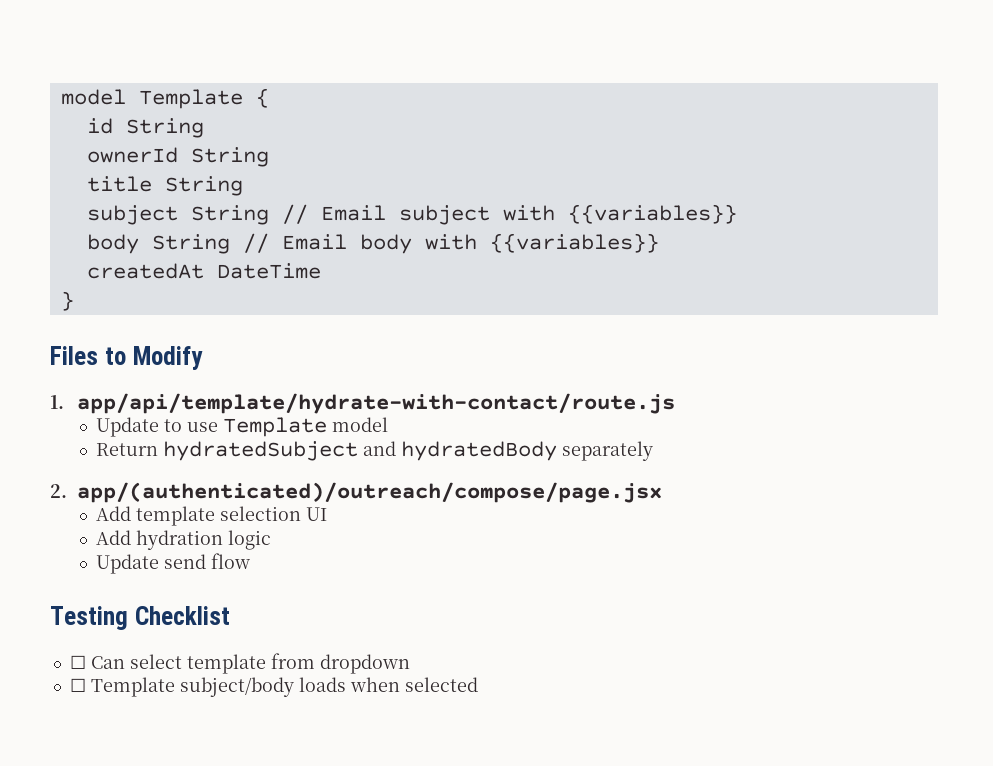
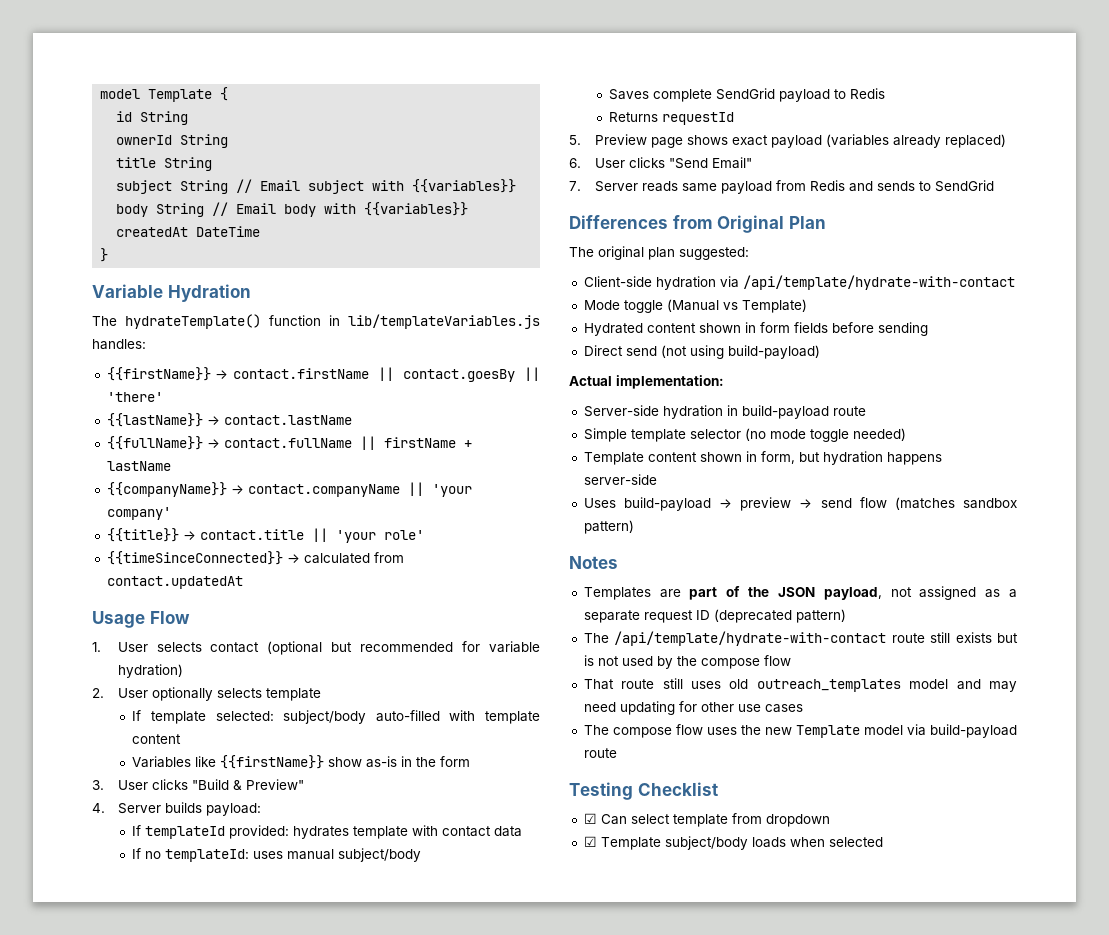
[50,346,203,370] [50,393,675,414] [96,417,389,437] [96,441,654,461] [50,482,662,503] [96,506,328,526] [96,530,272,550] [96,553,251,574] Files to Modify // 1. app/api/template/hydrate-with-contact/route.js // Update to use Template model // Return hydratedSubject and hydratedBody separately // 2. app/(authenticated)/outreach/compose/page.jsx // Add template selection UI // Add hydration logic // Update send flow -> [92,284,251,302] [92,314,540,329] [92,339,146,350] [106,367,540,382] [106,392,163,402] [106,413,352,427] [106,436,472,450] [106,461,171,471] [106,482,472,497] [106,507,171,520] [106,528,424,543] [106,551,404,565] [106,576,243,589] [92,611,190,628] [92,641,540,655] [117,664,183,678] [92,687,321,701] [132,710,540,724] [132,734,182,744] [132,755,471,769] [92,779,304,790] [92,802,261,816] [132,825,523,839] [132,848,422,862] [609,88,886,102] [609,112,735,125] [569,134,1006,148] [569,157,752,169] [569,180,994,194] [569,215,826,233] [569,246,749,260] [583,275,1015,290] [583,299,807,313] [583,322,928,336] [583,345,820,359] [569,375,724,389] [583,405,866,419] [583,428,906,442] [583,451,942,465] [583,474,657,485] [583,497,1017,511] [583,520,634,534] [569,556,618,569] [583,586,1017,600] [583,609,846,623] [583,631,1018,646] [583,655,791,669] [583,678,1017,692] [583,701,803,715] [583,724,1017,738] [583,748,617,758] Variable Hydration // The hydrateTemplate() function in lib/templateVariables.js handles: // {{firstName}} → contact.firstName || contact.goesBy || 'there' // {{lastName}} → contact.lastName // {{fullName}} → contact.fullName || firstName + lastName // {{companyName}} → contact.companyName || 'your company' // {{title}} → contact.title || 'your role' // {{timeSinceConnected}} → calculated from contact.updatedAt // Usage Flow // 1. User selects contact (optional but recommended for variable hydration) // 2. User optionally selects template // If template selected: subject/body auto-filled with template content // Variables like {{firstName}} show as-is in the form // 3. User clicks "Build & Preview" // 4. Server builds payload: // If templateId provided: hydrates template with contact data // If no templateId: uses manual subject/body // Saves complete SendGrid payload to Redis // Returns requestId // 5. Preview page shows exact payload (variables already replaced) // 6. User clicks "Send Email" // 7. Server reads same payload from Redis and sends to SendGrid // Differences from Original Plan // The original plan suggested: // Client-side hydration via /api/template/hydrate-with-contact // Mode toggle (Manual vs Template) // Hydrated content shown in form fields before sending // Direct send (not using build-payload) // Actual implementation: // Server-side hydration in build-payload route // Simple template selector (no mode toggle needed) // Template content shown in form, but hydration happens server-side // Uses build-payload → preview → send flow (matches sandbox pattern) // Notes // Templates are part of the JSON payload, not assigned as a separate request ID (deprecated pattern) // The /api/template/hydrate-with-contact route still exists but is not used by the compose flow // That route still uses old outreach_templates model and may need updating for other use cases // The compose flow uses the new Template model via build-payload route
[69,655,86,669] ☐ -> [583,813,597,824] ☑
[69,678,86,692] ☐ -> [583,836,597,847] ☑

